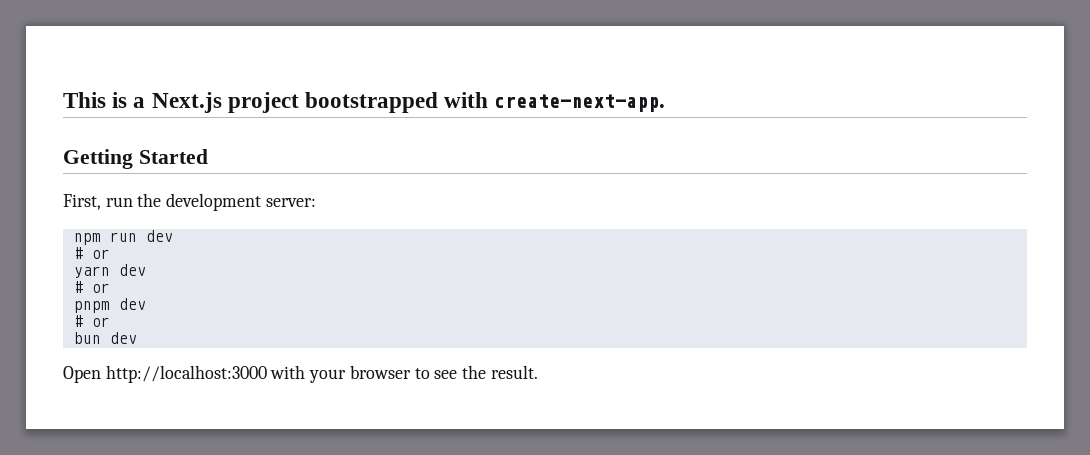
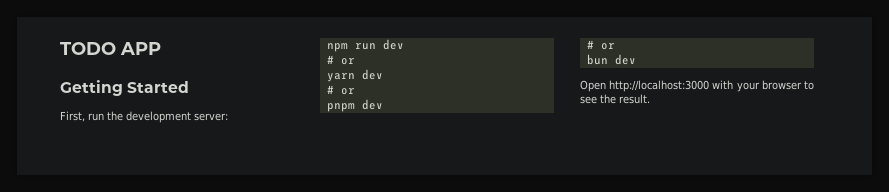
[63,92,666,113] This is a Next.js project bootstrapped with create-next-app. -> [60,42,161,55] TODO APP

